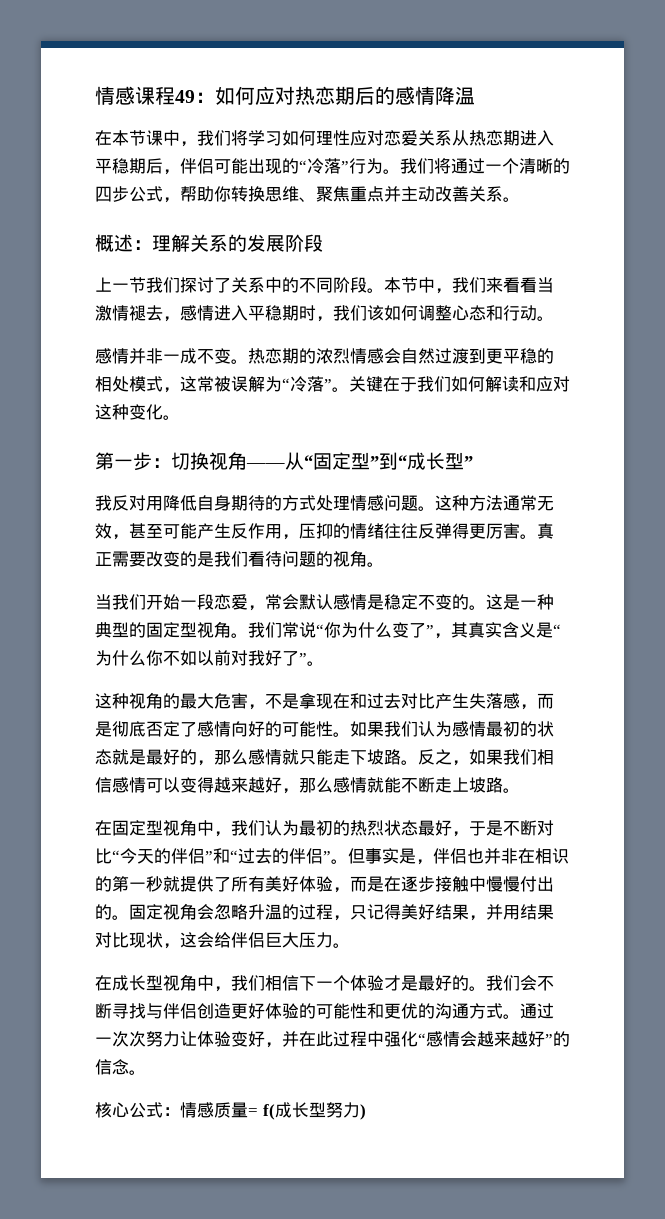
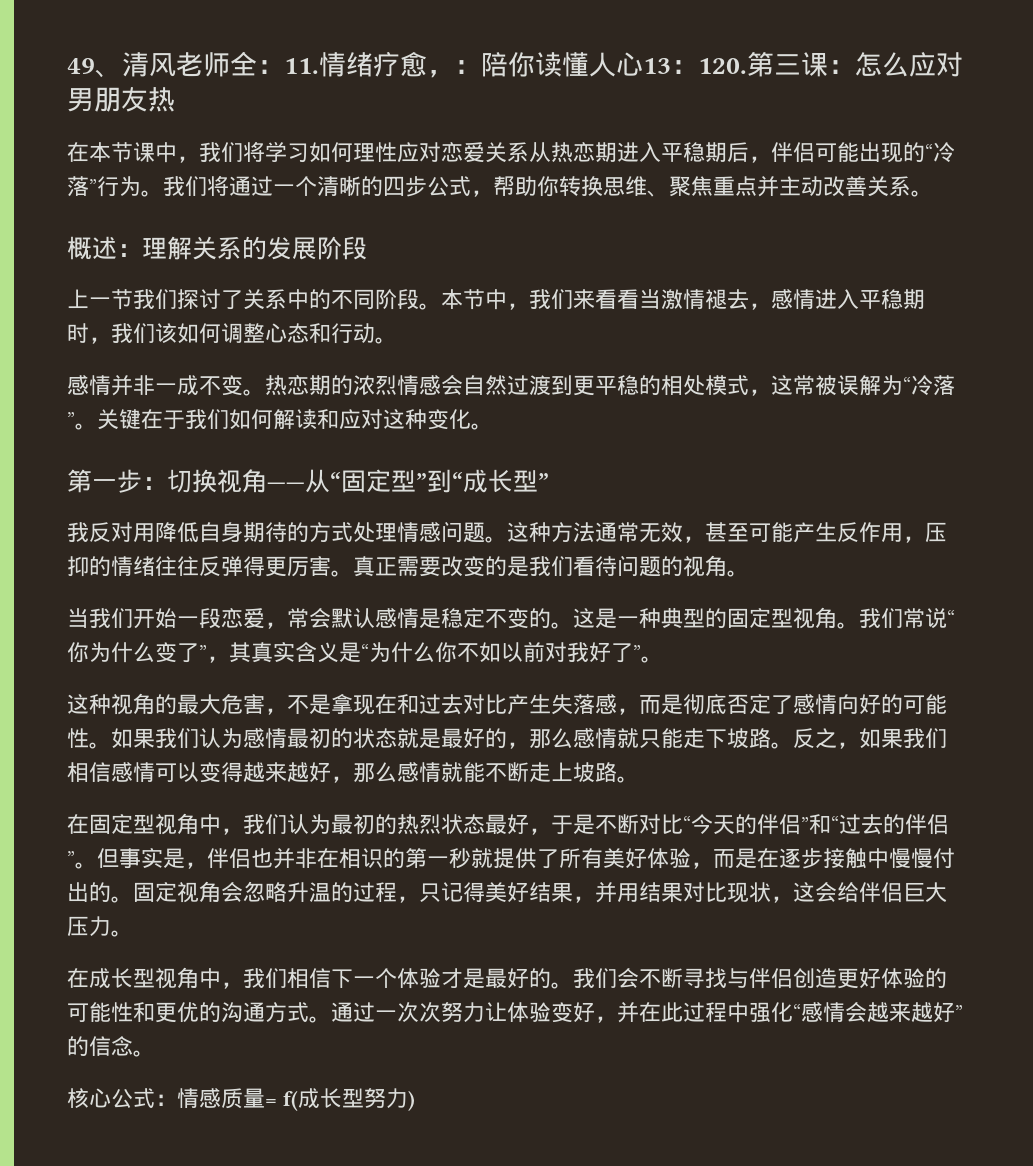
[95,86,475,105] 情感课程49：如何应对热恋期后的感情降温 -> [67,51,963,78] [67,87,175,112] 49、清风老师全：11.情绪疗愈，：陪你读懂人心13：120.第三课：怎么应对男朋友热

